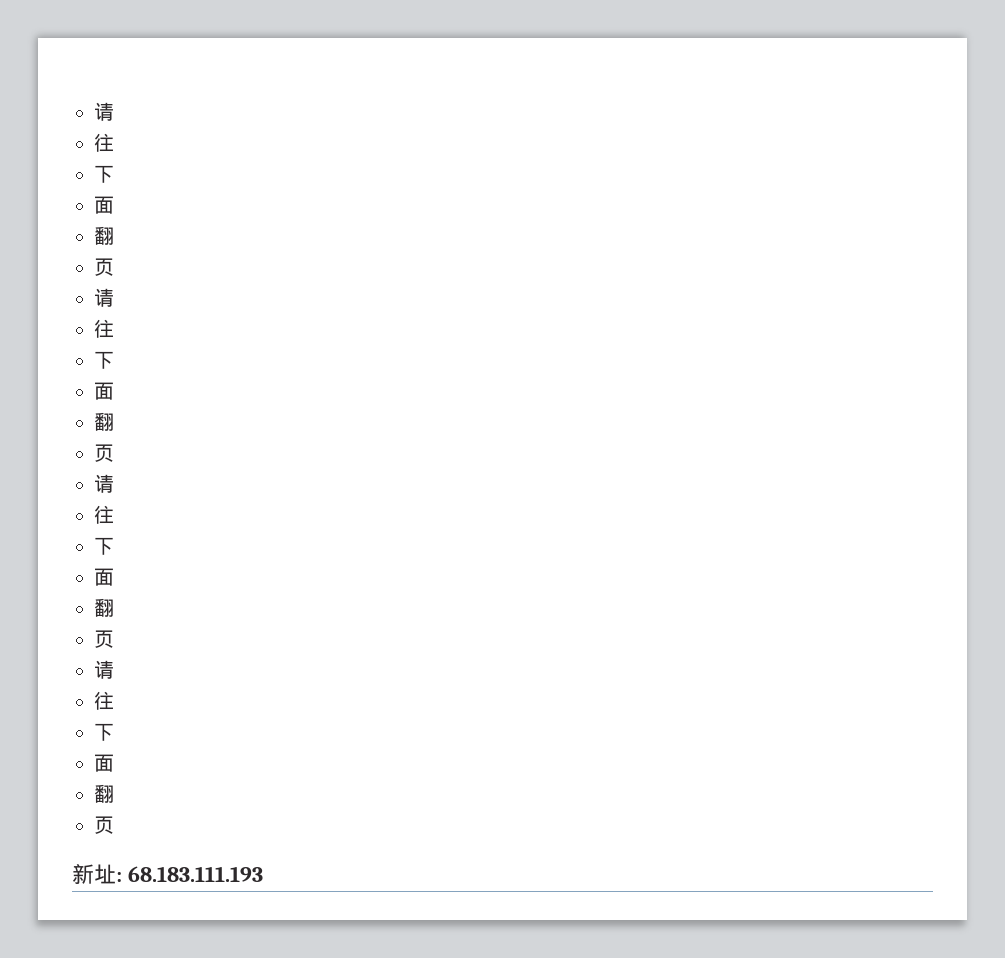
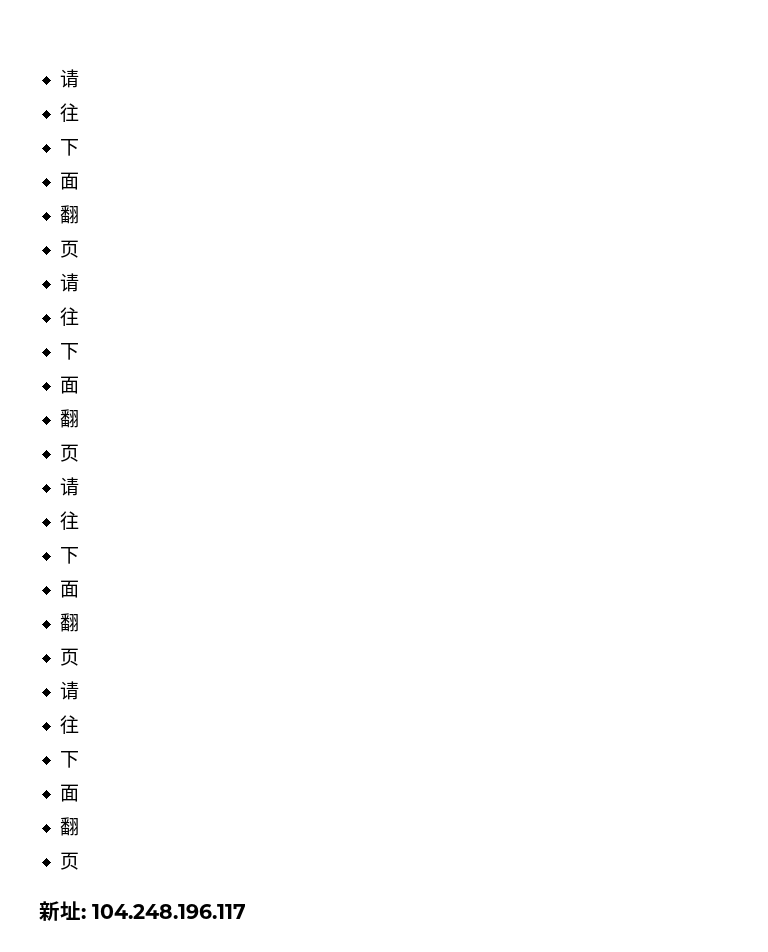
[127,866,263,882] 68.183.111.193 -> [92,904,246,919] 104.248.196.117

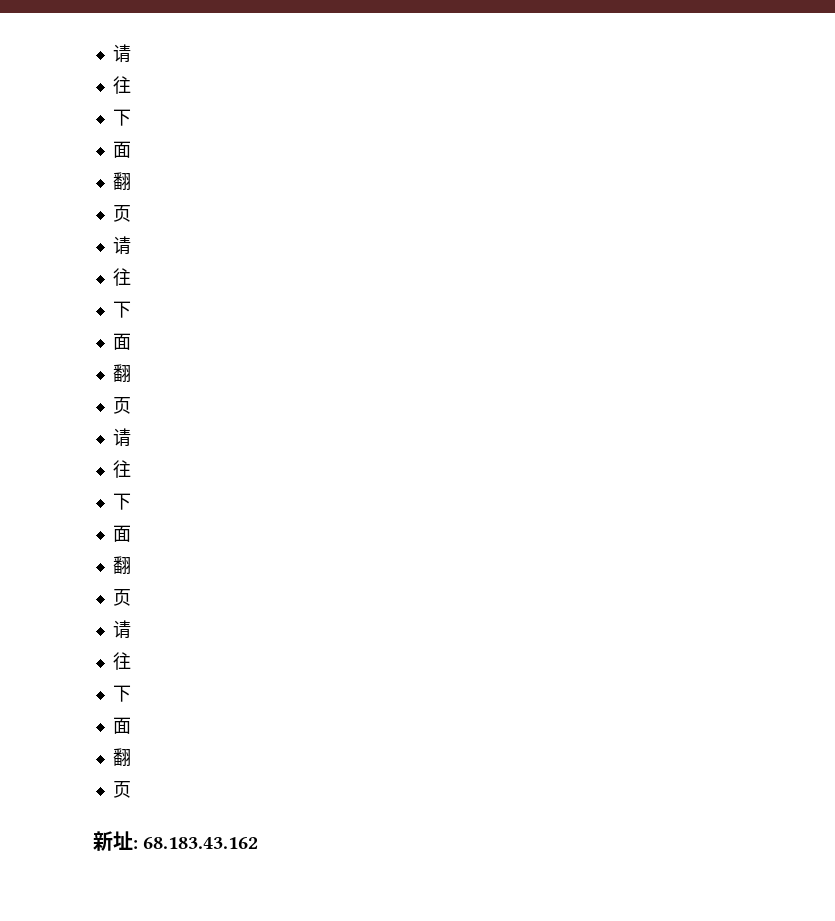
[92,904,246,919] 104.248.196.117 -> [143,837,259,849] 68.183.43.162

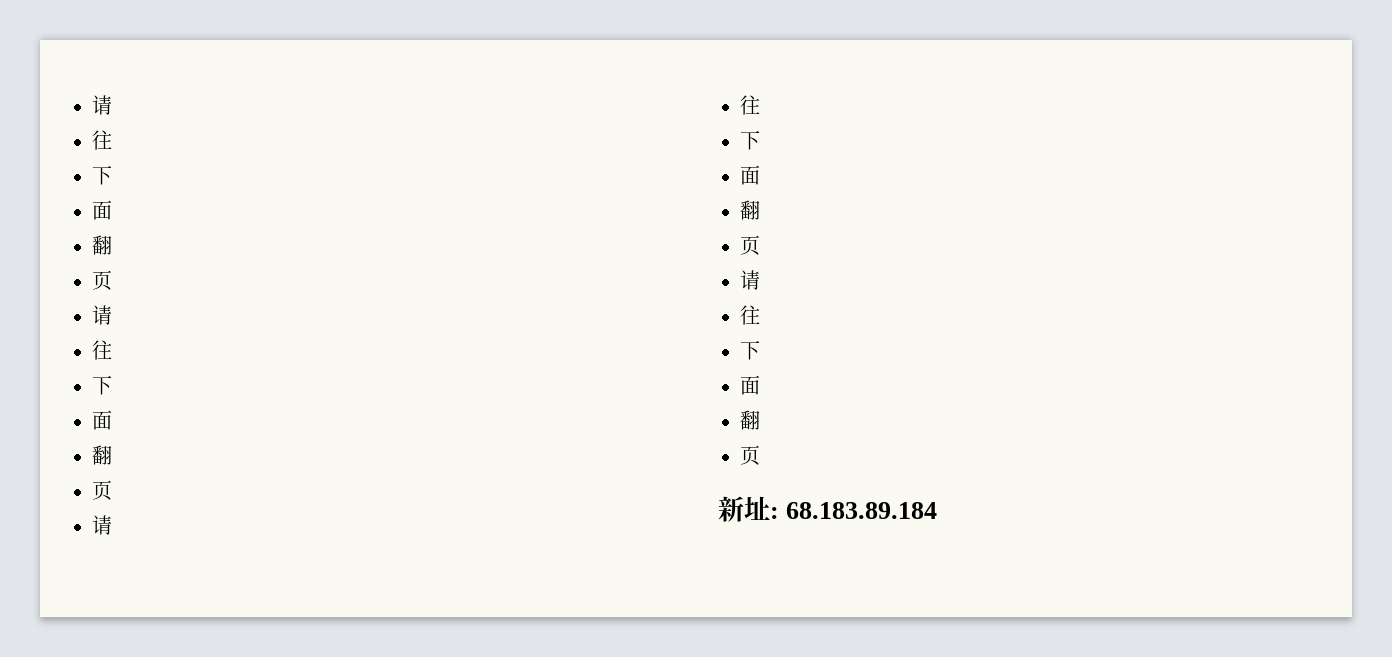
[143,837,259,849] 68.183.43.162 -> [786,502,938,519] 68.183.89.184

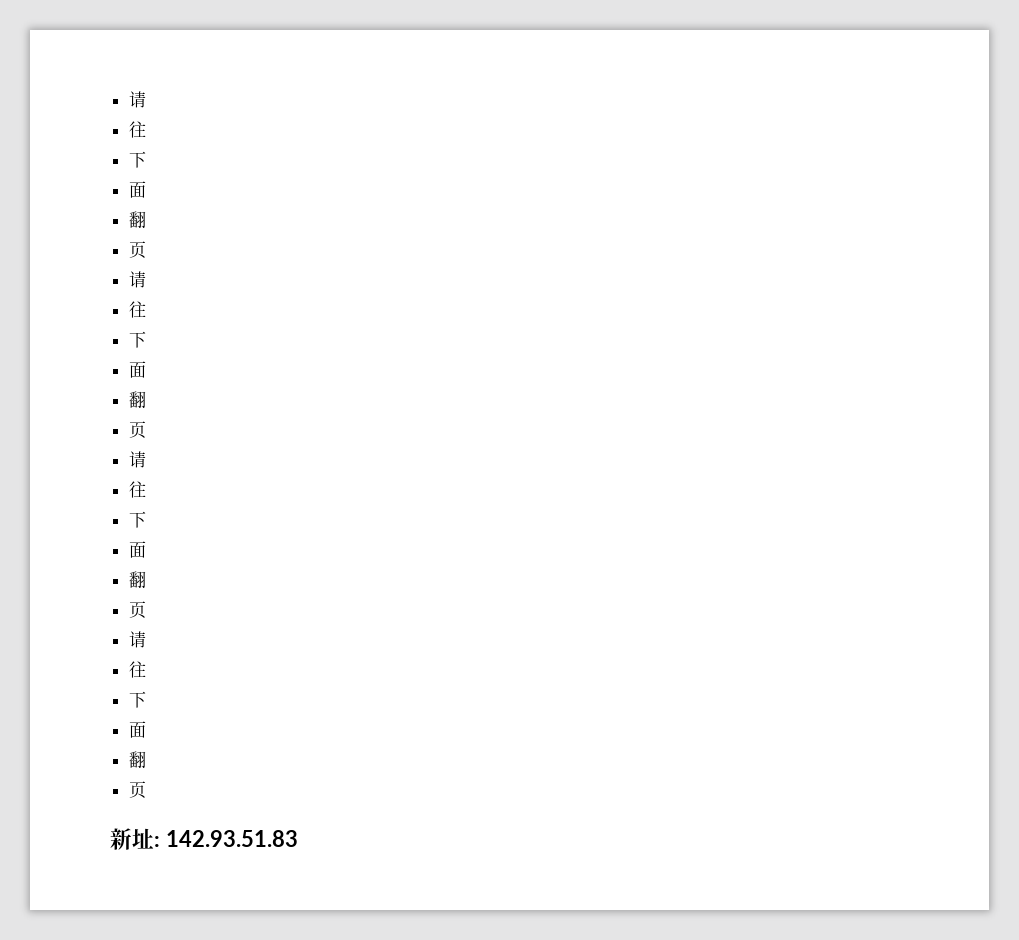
[786,502,938,519] 68.183.89.184 -> [165,830,298,847] 142.93.51.83

